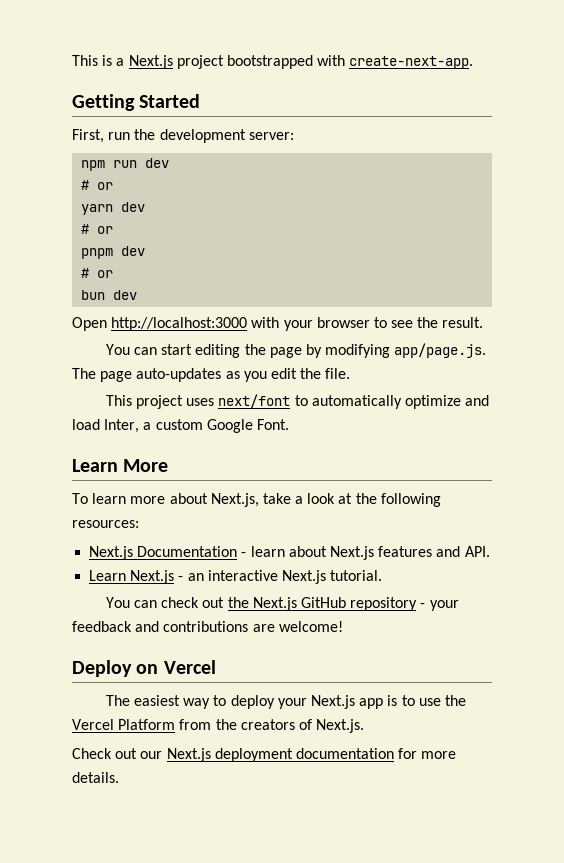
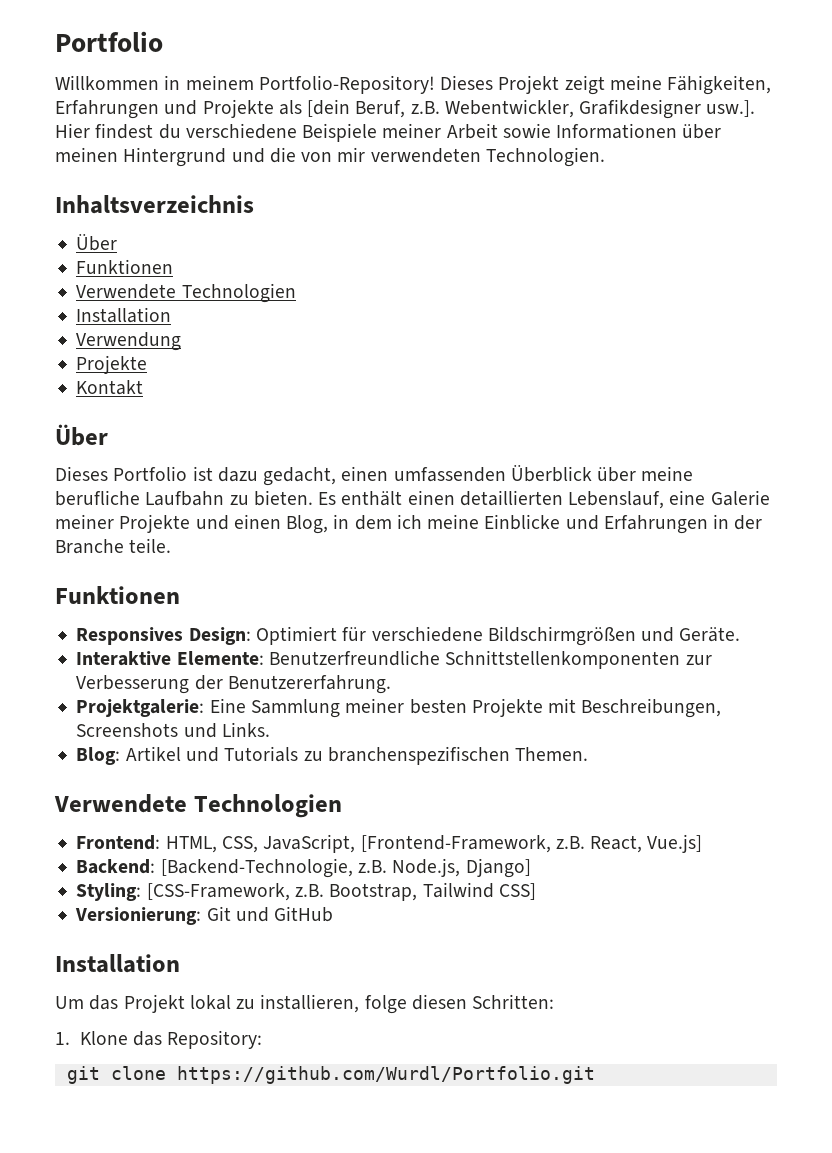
[72,55,474,69] [72,94,201,111] [72,129,294,143] [81,158,170,171] [81,180,114,190] [81,202,146,215] [81,224,114,234] [81,246,146,259] [81,268,114,278] [81,290,138,300] [72,317,484,331] [105,343,487,358] [72,368,351,382] [105,394,490,409] [72,419,289,433] [72,459,169,472] [72,493,441,507] [72,520,139,528] [89,546,490,560] [89,570,383,584] [105,597,459,611] [72,621,343,632] [72,660,216,677] [105,695,466,709] [72,719,365,733] [72,748,457,762] [72,772,119,783] This is a Next.js project bootstrapped with create-next-app. // Getting Started // First, run the development server: // npm run dev // # or // yarn dev // # or // pnpm dev // # or // bun dev // Open http://localhost:3000 with your browser to see the result. // You can start editing the page by modifying app/page.js. The page auto-updates as you edit the file. // This project uses next/font to automatically optimize and load Inter, a custom Google Font. // Learn More // To learn more about Next.js, take a look at the following resources: // Next.js Documentation - learn about Next.js features and API. // Learn Next.js - an interactive Next.js tutorial. // You can check out the Next.js GitHub repository - your feedback and contributions are welcome! // Deploy on Vercel // The easiest way to deploy your Next.js app is to use the Vercel Platform from the creators of Next.js. // Check out our Next.js deployment documentation for more details. -> [55,31,163,52] [55,75,772,95] [55,99,756,119] [55,123,722,142] [55,147,605,167] [55,195,254,214] [76,234,118,251] [76,259,174,274] [76,283,296,303] [76,307,172,323] [76,332,182,351] [76,355,148,374] [76,380,144,395] [55,424,108,446] [55,465,694,486] [55,490,770,509] [55,514,763,534] [55,538,172,554] [55,586,180,604] [76,626,741,646] [76,650,712,669] [76,675,391,694] [76,698,722,718] [76,722,270,738] [76,746,589,765] [54,794,342,818] [76,834,703,853] [76,858,531,878] [76,882,536,901] [75,906,334,925] [55,954,180,973] [55,994,555,1014] [55,1030,263,1049] [66,1066,595,1084] Portfolio // Willkommen in meinem Portfolio-Repository! Dieses Projekt zeigt meine Fähigkeiten, Erfahrungen und Projekte als [dein Beruf, z.B. Webentwickler, Grafikdesigner usw.]. Hier findest du verschiedene Beispiele meiner Arbeit sowie Informationen über meinen Hintergrund und die von mir verwendeten Technologien. // Inhaltsverzeichnis // Über // Funktionen // Verwendete Technologien // Installation // Verwendung // Projekte // Kontakt // Über // Dieses Portfolio ist dazu gedacht, einen umfassenden Überblick über meine berufliche Laufbahn zu bieten. Es enthält einen detaillierten Lebenslauf, eine Galerie meiner Projekte und einen Blog, in dem ich meine Einblicke und Erfahrungen in der Branche teile. // Funktionen // Responsives Design: Optimiert für verschiedene Bildschirmgrößen und Geräte. // Interaktive Elemente: Benutzerfreundliche Schnittstellenkomponenten zur Verbesserung der Benutzererfahrung. // Projektgalerie: Eine Sammlung meiner besten Projekte mit Beschreibungen, Screenshots und Links. // Blog: Artikel und Tutorials zu branchenspezifischen Themen. // Verwendete Technologien // Frontend: HTML, CSS, JavaScript, [Frontend-Framework, z.B. React, Vue.js] // Backend: [Backend-Technologie, z.B. Node.js, Django] // Styling: [CSS-Framework, z.B. Bootstrap, Tailwind CSS] // Versionierung: Git und GitHub // Installation // Um das Projekt lokal zu installieren, folge diesen Schritten: // 1. Klone das Repository: // git clone https://github.com/Wurdl/Portfolio.git

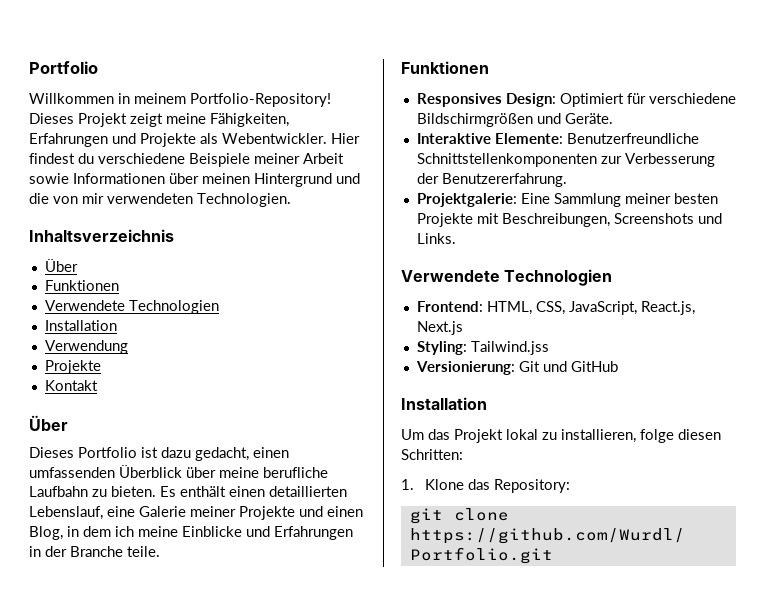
[307,99,756,119] [dein Beruf, z.B. Webentwickler, Grafikdesigner usw.]. -> [222,133,327,144] Webentwickler.
[76,746,589,765] // Blog: Artikel und Tutorials zu branchenspezifischen Themen. -> (456, 238) none
[360,834,703,853] [76,858,531,878] [76,882,536,901] [Frontend-Framework, z.B. React, Vue.js] // Backend: [Backend-Technologie, z.B. Node.js, Django] // Styling: [CSS-Framework, z.B. Bootstrap, Tailwind CSS] -> [640,301,695,315] [416,321,463,335] [416,341,549,355] React.js, Next.js // Styling: Tailwind.jss

